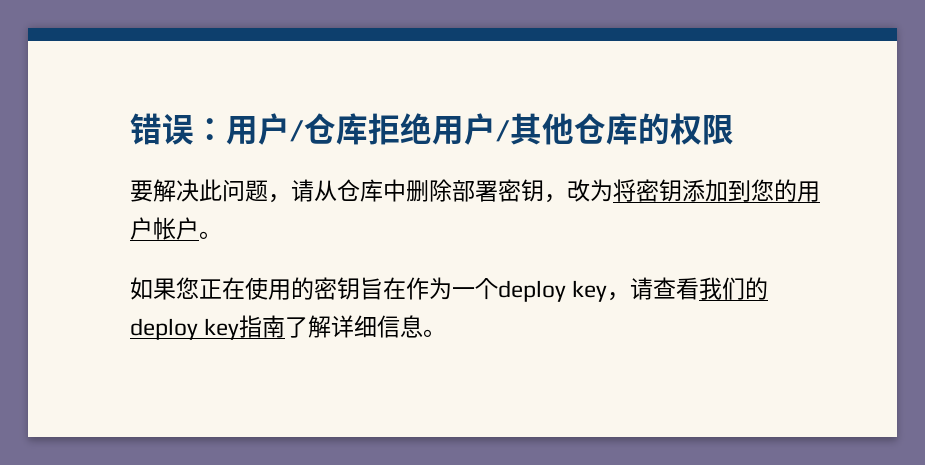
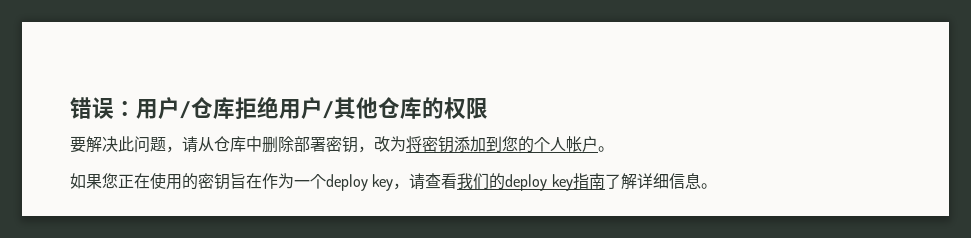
[797,181,820,202] [130,217,153,240] 用户 -> [534,137,566,152] 个人

